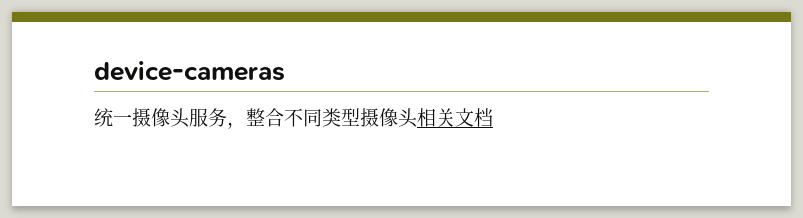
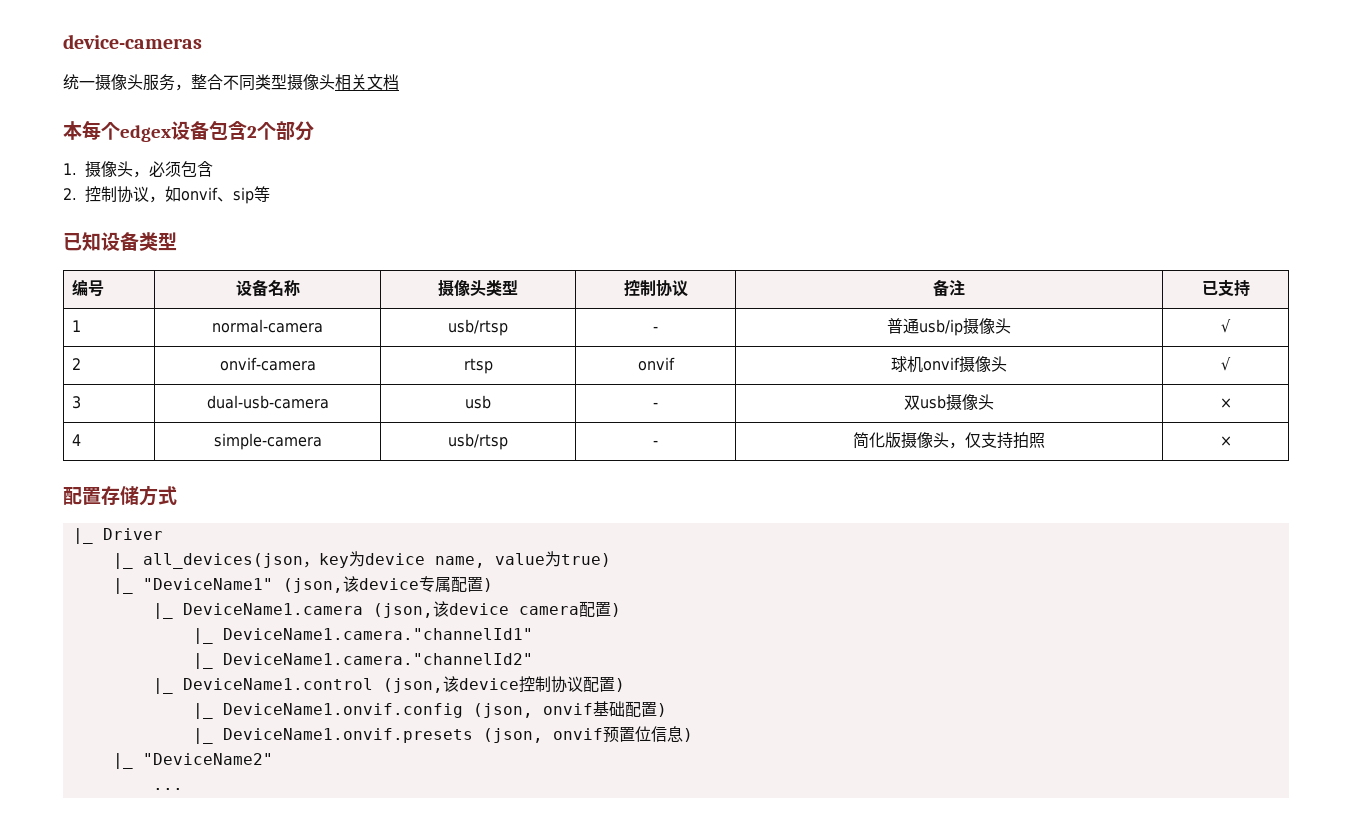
(493, 117) none -> [63,120,314,142] [63,161,213,178] [63,186,270,204] [63,232,177,251] [72,279,105,297] [235,279,300,297] [438,279,518,297] [623,280,688,297] [933,279,965,297] [1201,279,1250,297] [72,320,82,332] [211,319,323,333] [448,319,508,336] [653,326,658,332] [887,318,1011,336] [1221,319,1231,333] [72,358,82,370] [219,357,316,371] [463,358,493,374] [637,357,675,371] [891,356,1007,373] [1221,357,1231,371] [72,396,82,409] [206,395,329,409] [465,395,491,409] [653,402,658,408] [904,394,994,410] [1219,398,1232,408] [72,434,82,446] [213,433,322,450] [448,433,508,450] [653,440,658,446] [853,432,1045,449] [1219,436,1232,446] [63,485,177,506] [72,528,163,544] [112,551,611,569] [112,576,493,594] [152,601,621,619] [192,628,533,644] [192,653,533,669] [152,676,625,694] [192,701,667,719] [192,726,693,744] [112,753,273,769] [152,788,183,790] // 本每个edgex设备包含2个部分 // 1.摄像头，必须包含 // 2.控制协议，如onvif、sip等 // 已知设备类型 // 编号 | 设备名称 | 摄像头类型 | 控制协议 | 备注 | 已支持 // 1 | normal-camera | usb/rtsp | - | 普通usb/ip摄像头 | √ // 2 | onvif-camera | rtsp | onvif | 球机onvif摄像头 | √ // 3 | dual-usb-camera | usb | - | 双usb摄像头 | × // 4 | simple-camera | usb/rtsp | - | 简化版摄像头，仅支持拍照 | × // 配置存储方式 // |_ Driver // |_ all_devices(json，key为device name, value为true) // |_ "DeviceName1" (json,该device专属配置) // |_ DeviceName1.camera (json,该device camera配置) // |_ DeviceName1.camera."channelId1" // |_ DeviceName1.camera."channelId2" // |_ DeviceName1.control (json,该device控制协议配置) // |_ DeviceName1.onvif.config (json, onvif基础配置) // |_ DeviceName1.onvif.presets (json, onvif预置位信息) // |_ "DeviceName2" // ...

